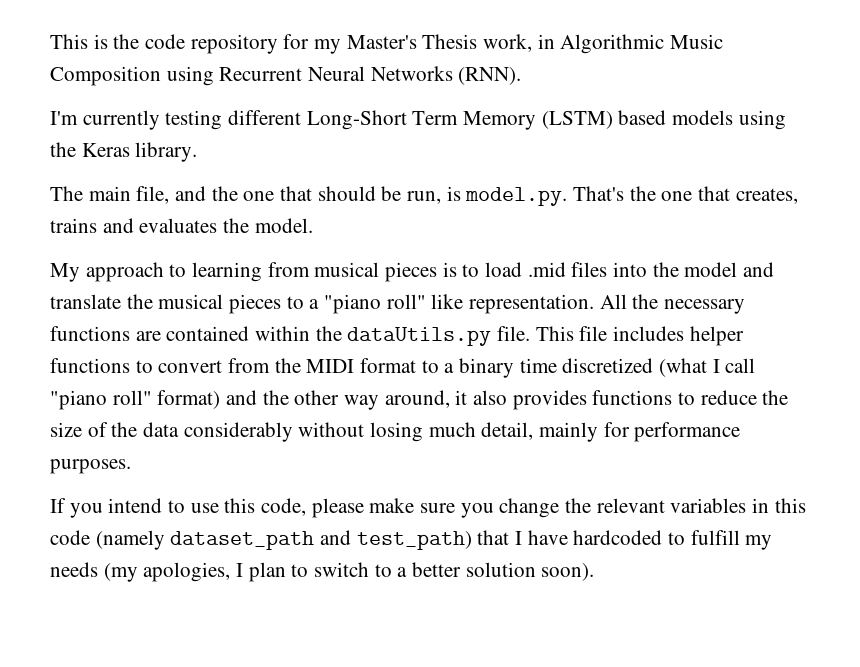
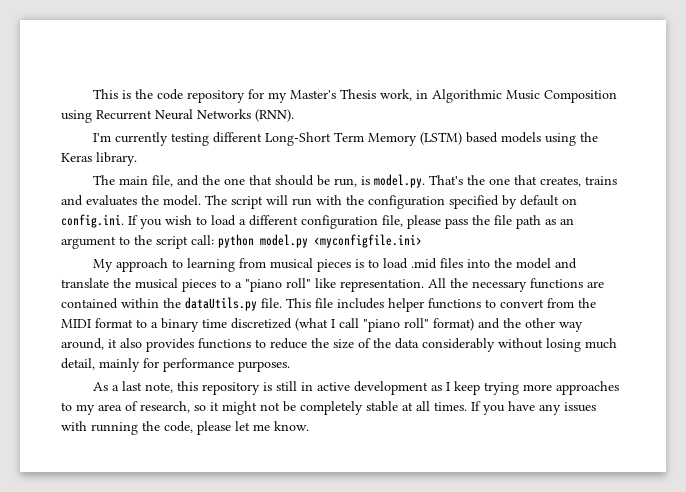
(313, 225) none -> [205,195,577,209] [61,214,574,229] [61,234,422,249] The script will run with the configuration specified by default on config.ini. If you wish to load a different configuration file, please pass the file path as an argument to the script call: python model.py <myconfigfile.ini>
[50,498,806,518] [50,530,773,550] [50,562,595,582] If you intend to use this code, please make sure you change the relevant variables in this code (namely dataset_path and test_path) that I have hardcoded to fulfill my needs (my apologies, I plan to switch to a better solution soon). -> [93,381,620,395] [61,401,596,415] [61,421,309,435] As a last note, this repository is still in active development as I keep trying more approaches to my area of research, so it might not be completely stable at all times. If you have any issues with running the code, please let me know.

